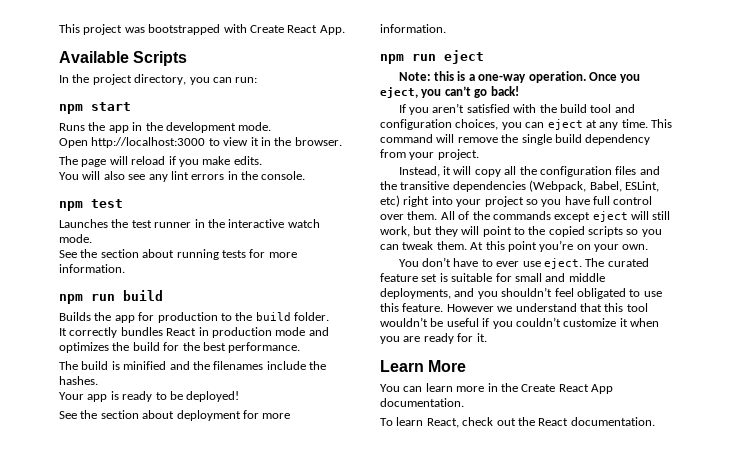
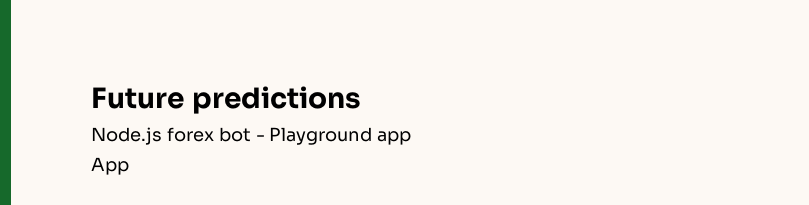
[59,24,345,35] [59,51,188,66] [59,74,258,85] [59,102,131,114] [59,122,272,133] [59,137,342,148] [59,156,262,167] [59,171,306,182] [59,199,123,211] [59,219,320,228] [59,234,92,243] [59,249,297,260] [59,264,125,273] [59,290,163,304] [59,312,329,323] [59,327,329,338] [59,342,301,353] [59,361,326,370] [59,376,98,385] [59,391,240,402] [59,410,291,421] [380,24,446,33] [380,50,484,64] [398,71,641,83] [380,86,519,98] [398,103,635,115] [380,119,672,130] [380,134,651,145] [380,149,479,160] [398,166,660,177] [380,180,659,192] [380,195,653,207] [380,211,671,222] [380,226,662,237] [380,240,649,252] [398,257,649,269] [380,273,605,282] [380,287,662,299] [380,303,648,312] [380,317,659,329] [380,333,487,344] [380,360,467,372] [380,383,613,394] [380,398,464,407] [380,417,655,428] This project was bootstrapped with Create React App. // Available Scripts // In the project directory, you can run: // npm start // Runs the app in the development mode. // Open http://localhost:3000 to view it in the browser. // The page will reload if you make edits. // You will also see any lint errors in the console. // npm test // Launches the test runner in the interactive watch mode. // See the section about running tests for more information. // npm run build // Builds the app for production to the build folder. // It correctly bundles React in production mode and optimizes the build for the best performance. // The build is minified and the filenames include the hashes. // Your app is ready to be deployed! // See the section about deployment for more information. // npm run eject // Note: this is a one-way operation. Once you eject, you can’t go back! // If you aren’t satisfied with the build tool and configuration choices, you can eject at any time. This command will remove the single build dependency from your project. // Instead, it will copy all the configuration files and the transitive dependencies (Webpack, Babel, ESLint, etc) right into your project so you have full control over them. All of the commands except eject will still work, but they will point to the copied scripts so you can tweak them. At this point you’re on your own. // You don’t have to ever use eject. The curated feature set is suitable for small and middle deployments, and you shouldn’t feel obligated to use this feature. However we understand that this tool wouldn’t be useful if you couldn’t customize it when you are ready for it. // Learn More // You can learn more in the Create React App documentation. // To learn React, check out the React documentation. -> [91,86,361,114] [91,127,412,145] [91,157,129,175] Future predictions // Node.js forex bot - Playground app // App

